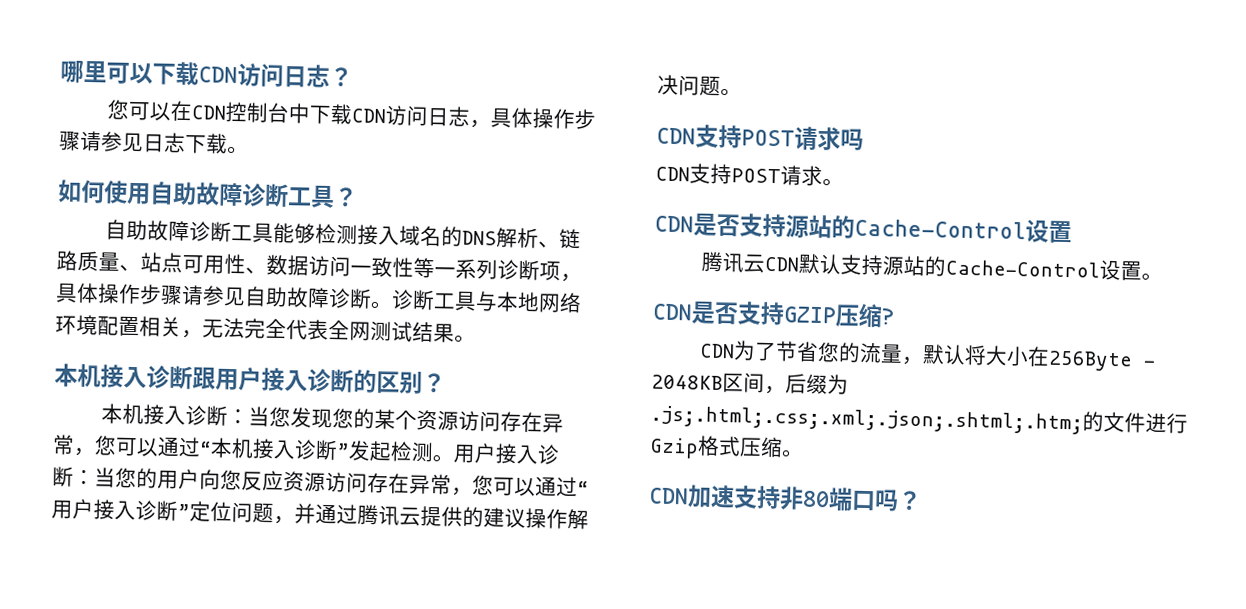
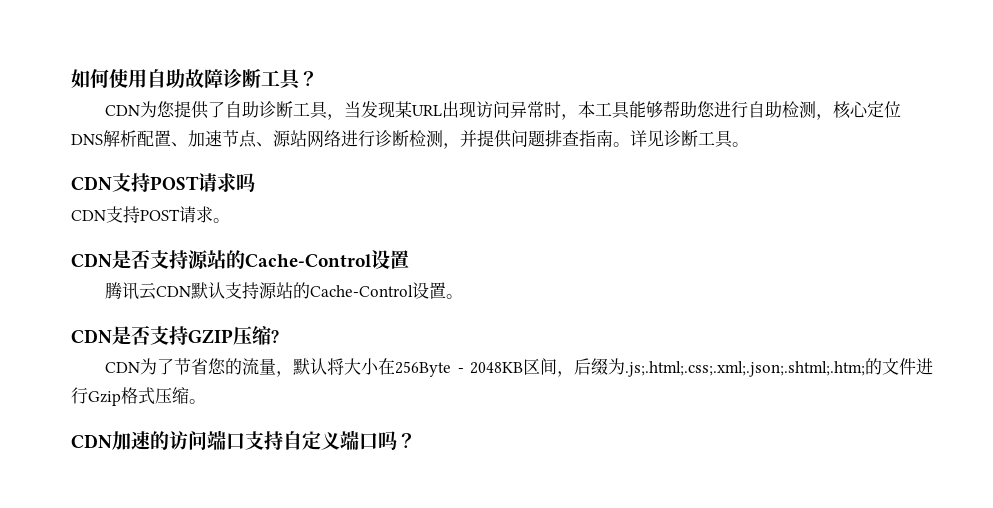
[60,59,353,88] [107,99,597,130] [59,130,249,155] 哪里可以下载CDN访问日志？ // 您可以在CDN控制台中下载CDN访问日志，具体操作步骤请参见日志下载。 // -> (71, 78) none
[105,219,582,250] [56,250,582,283] [55,282,582,314] [55,314,476,343] [54,363,446,394] [101,403,565,433] [52,434,560,465] [52,466,589,498] [51,498,589,530] [657,74,721,96] 自助故障诊断工具能够检测接入域名的DNS解析、链路质量、站点可用性、数据访问一致性等一系列诊断项，具体操作步骤请参见自助故障诊断。诊断工具与本地网络环境配置相关，无法完全代表全网测试结果。 // 本机接入诊断跟用户接入诊断的区别？ // 本机接入诊断：当您发现您的某个资源访问存在异常，您可以通过“本机接入诊断”发起检测。用户接入诊断：当您的用户向您反应资源访问存在异常，您可以通过“用户接入诊断”定位问题，并通过腾讯云提供的建议操作解决问题 -> [105,101,902,120] [71,130,733,149] CDN为您提供了自助诊断工具，当发现某URL出现访问异常时，本工具能够帮助您进行自助检测，核心定位DNS解析配置、加速节点、源站网络进行诊断检测，并提供问题排查指南。详见诊断工具
[733,485,830,511] 支持非80 -> [150,430,340,450] 的访问端口支持自定义

